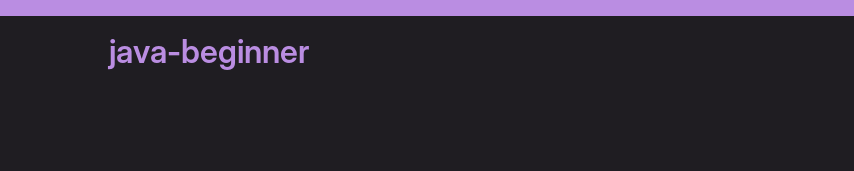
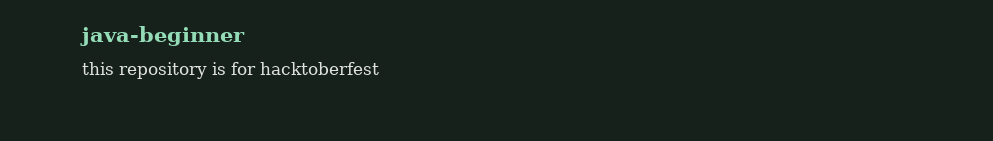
(309, 54) none -> [82,62,379,79] // this repository is for hacktoberfest

